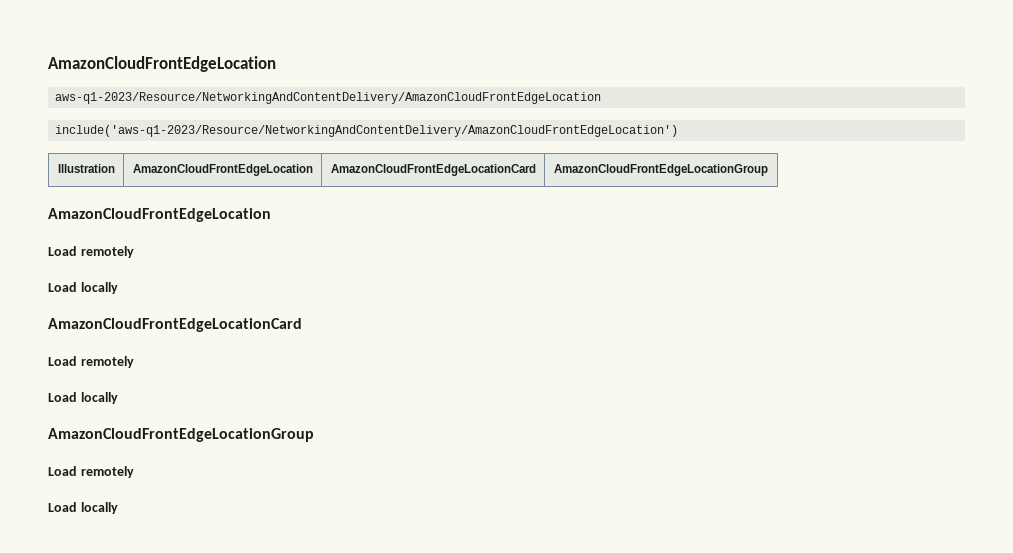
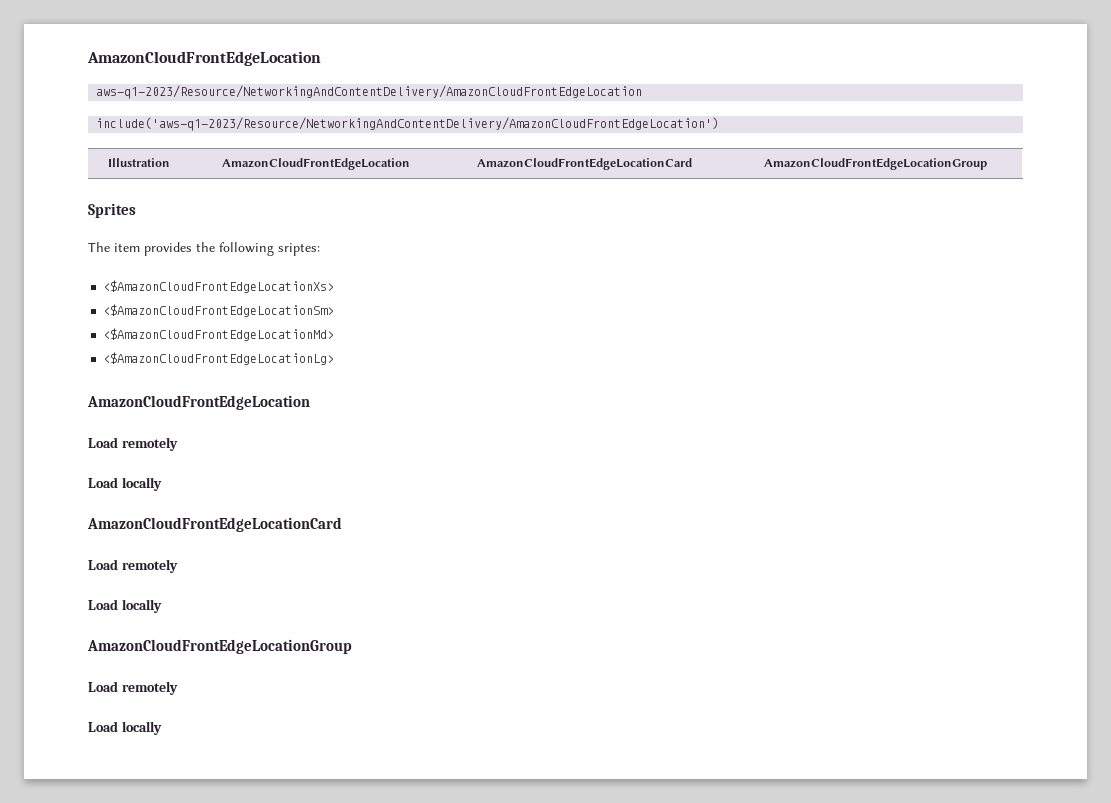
(768, 170) none -> [88,203,136,218] [88,242,320,256] [103,280,335,293] [103,304,335,317] [103,328,335,341] [103,352,335,365] // Sprites // The item provides the following sriptes: // <$AmazonCloudFrontEdgeLocationXs> // <$AmazonCloudFrontEdgeLocationSm> // <$AmazonCloudFrontEdgeLocationMd> // <$AmazonCloudFrontEdgeLocationLg>

